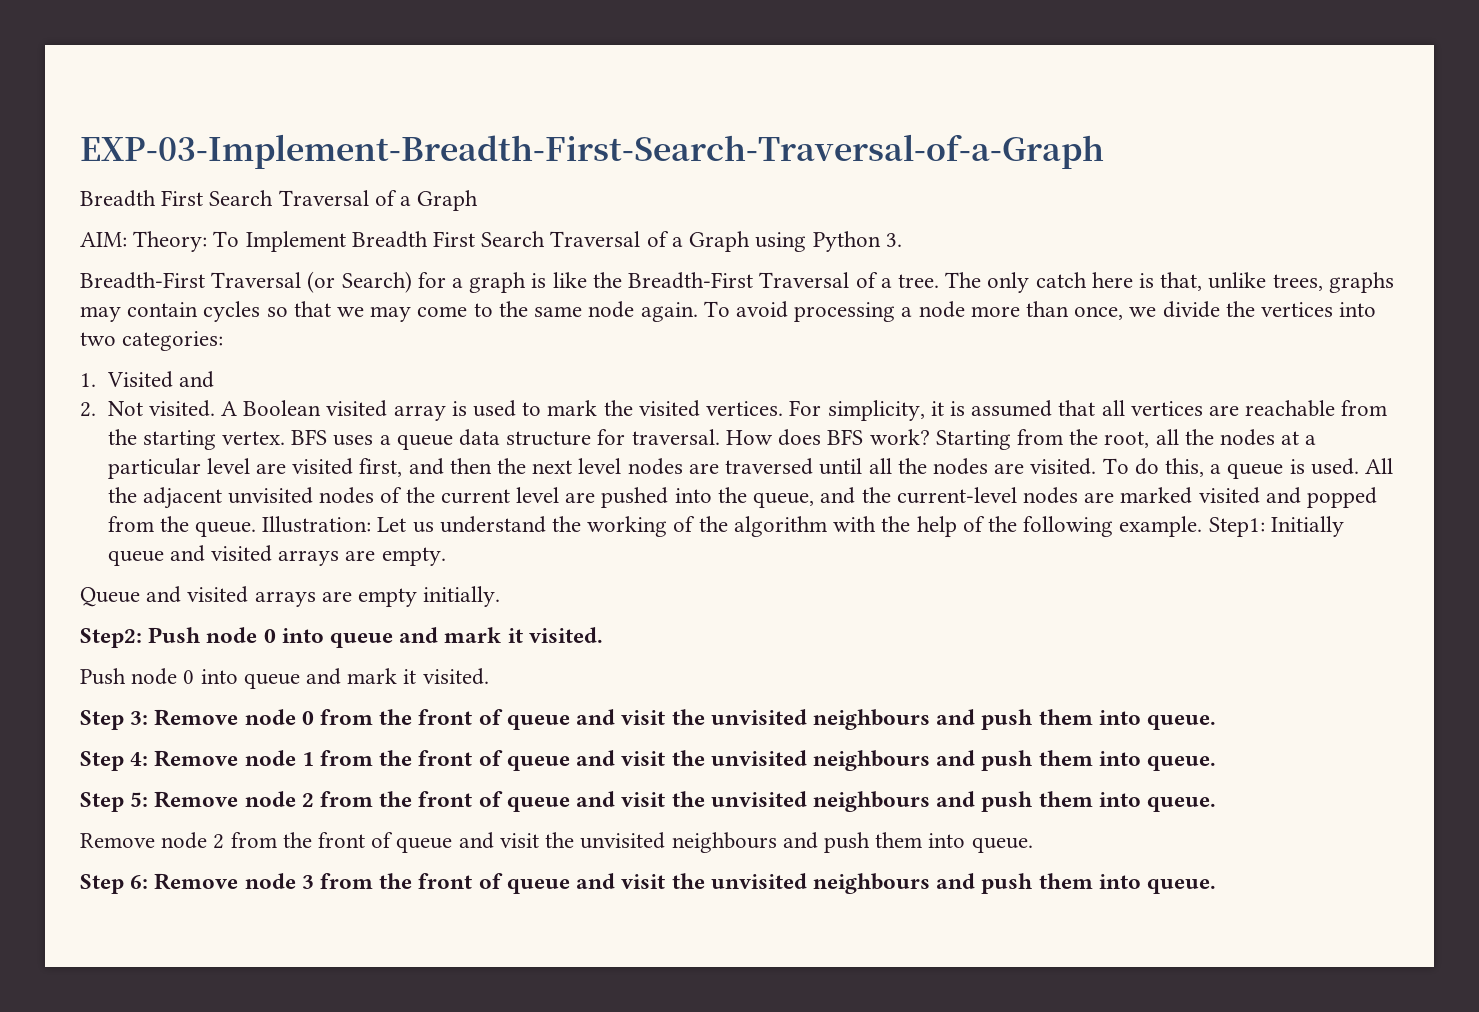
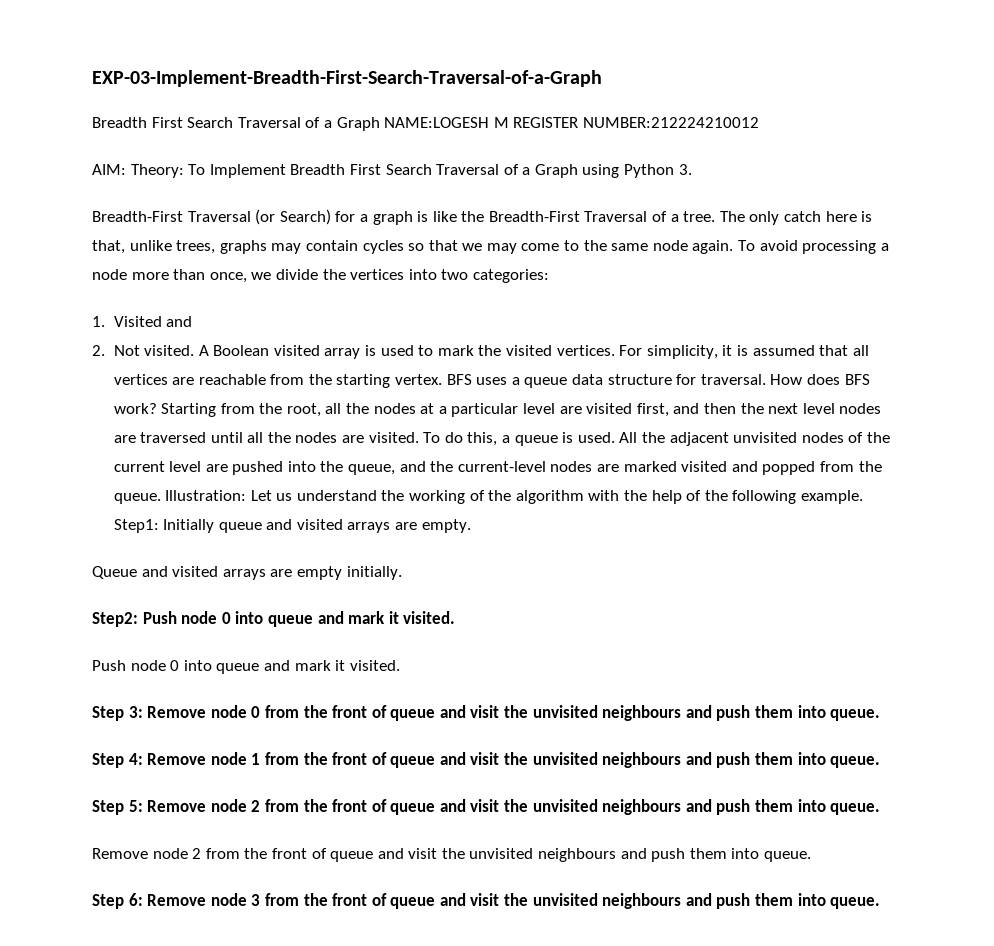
(479, 200) none -> [384,117,759,128] NAME:LOGESH M REGISTER NUMBER:212224210012

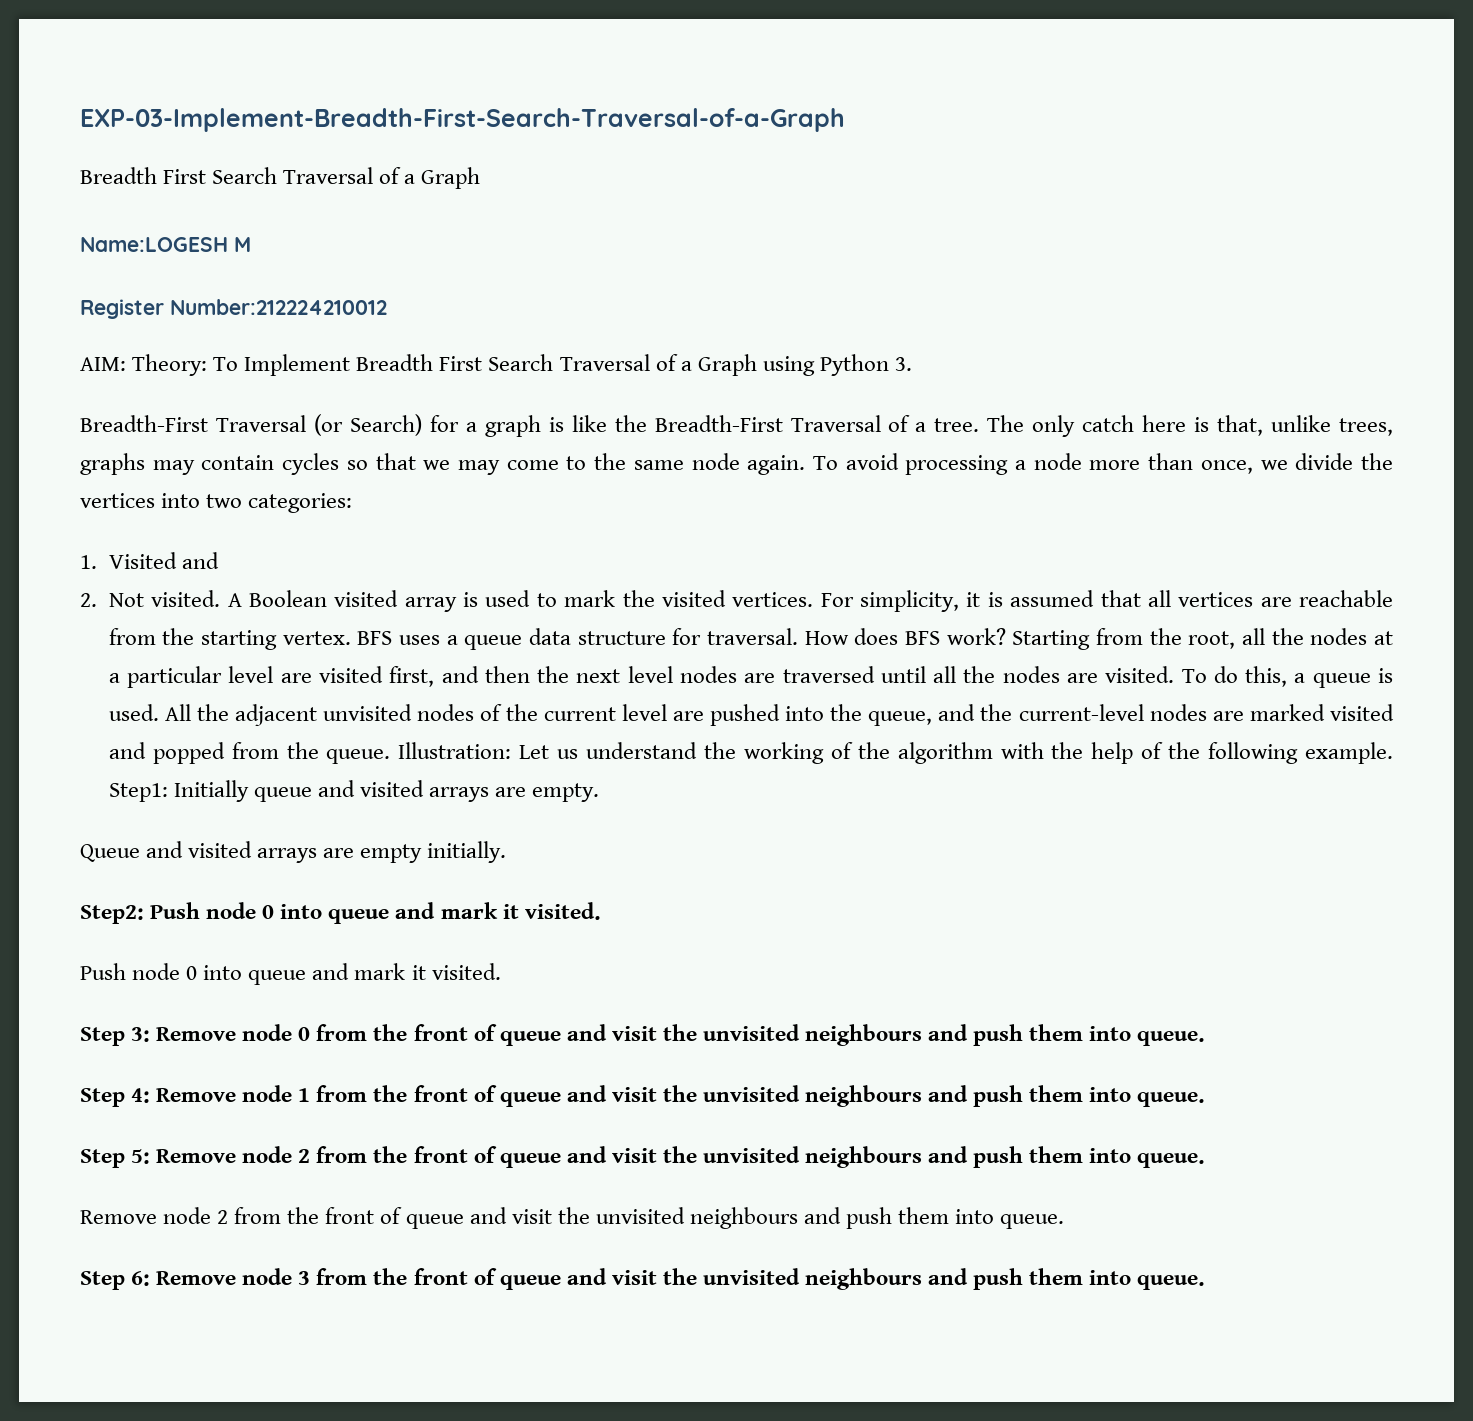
[384,117,490,128] NAME:LOGESH -> [80,237,228,252] // Name:LOGESH
[513,117,759,128] REGISTER NUMBER:212224210012 -> [80,299,387,319] // Register Number:212224210012

